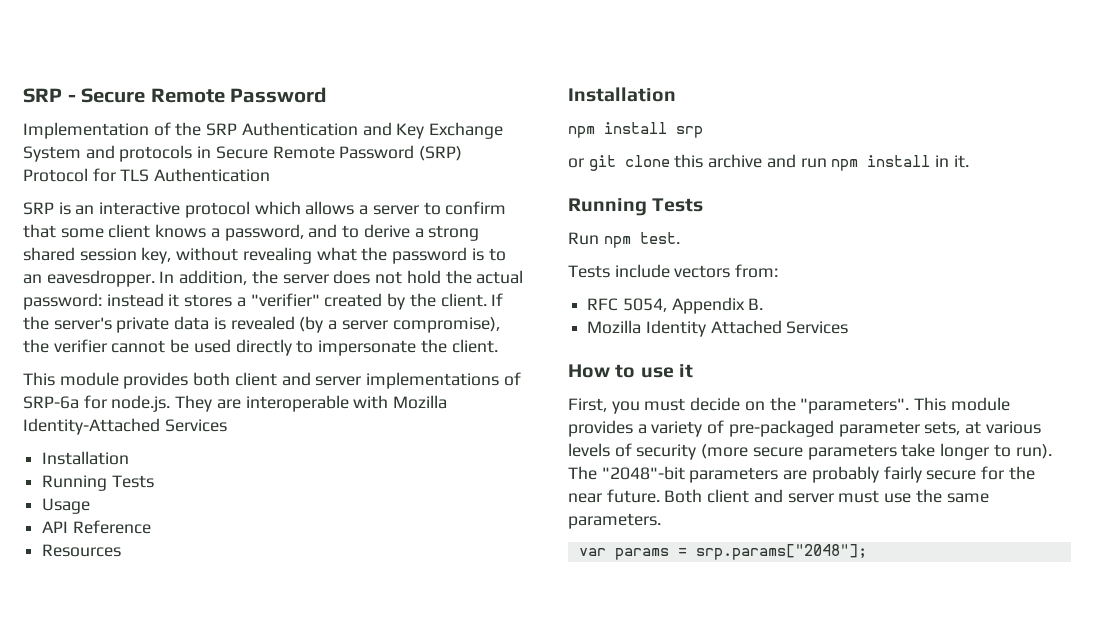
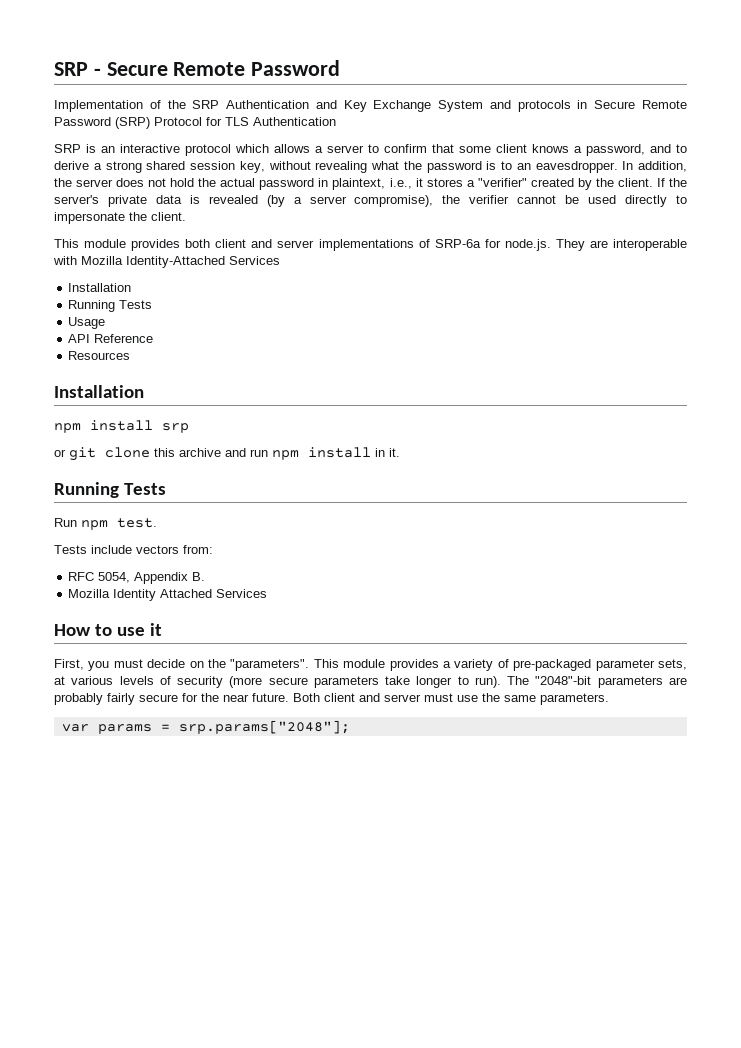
[23,293,164,310] password: instead -> [259,178,412,190] password in plaintext, i.e.,

